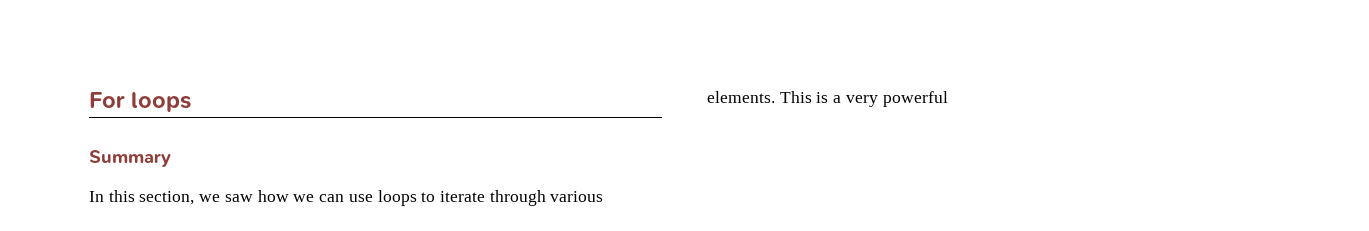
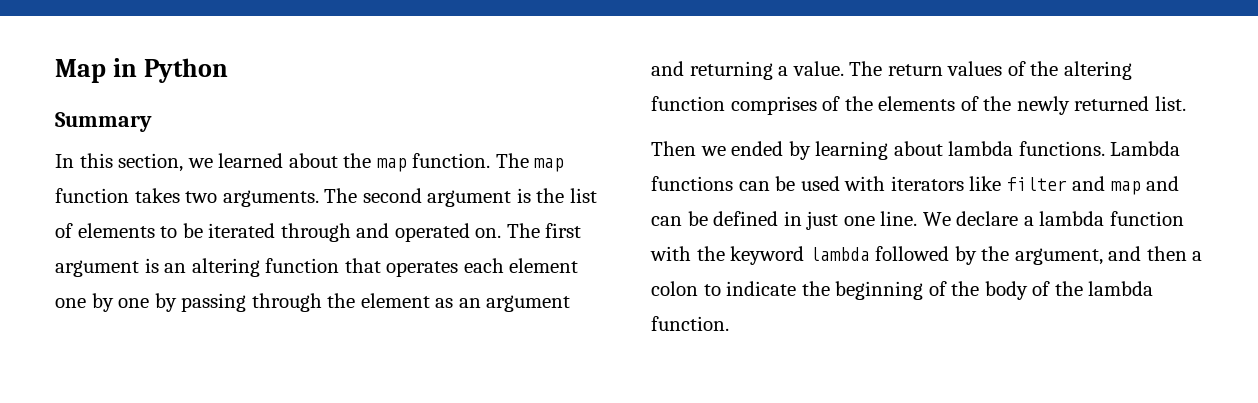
[89,92,192,112] For loops -> [55,58,229,83] Map in Python
[224,190,604,206] [707,91,948,107] saw how we can use loops to iterate through various elements. This is a very powerful -> [218,153,565,172] [55,188,597,207] [55,223,582,242] [55,258,579,277] [55,293,571,312] [651,61,1132,80] [651,96,1186,115] [651,141,1181,160] [651,176,1180,195] [651,211,1184,230] [650,246,1203,265] [651,281,1154,300] [651,316,729,331] learned about the map function. The map function takes two arguments. The second argument is the list of elements to be iterated through and operated on. The first argument is an altering function that operates each element one by one by passing through the element as an argument and returning a value. The return values of the altering function comprises of the elements of the newly returned list. // Then we ended by learning about lambda functions. Lambda functions can be used with iterators like filter and map and can be defined in just one line. We declare a lambda function with the keyword lambda followed by the argument, and then a colon to indicate the beginning of the body of the lambda function.

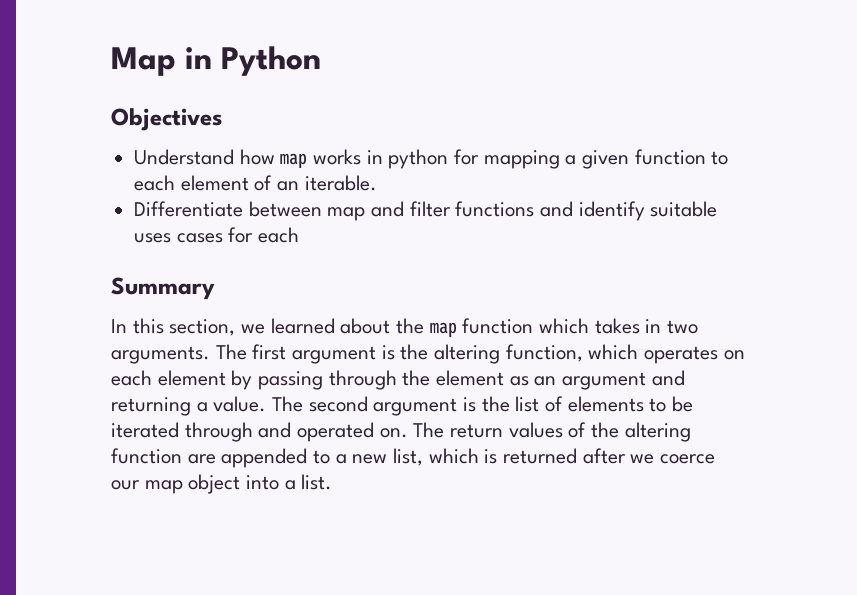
(229, 70) none -> [111,108,223,131] [134,149,729,169] [134,175,377,191] [134,201,718,221] [134,227,300,243] // Objectives // Understand how map works in python for mapping a given function to each element of an iterable. // Differentiate between map and filter functions and identify suitable uses cases for each
[412,153,565,172] [55,188,319,207] function. The map function takes two arguments. -> [462,318,699,334] [111,344,745,364] [111,370,685,390] [111,396,267,416] function which takes in two arguments. The first argument is the altering function, which operates on each element by passing through the element as an argument and returning a value.
[545,223,582,238] [55,258,579,277] [55,293,571,312] [651,61,883,80] first argument is an altering function that operates each element one by one by passing through the element as an argument and returning a value. The -> (445, 430) none
[730,96,1186,115] [651,141,1181,160] [651,176,1180,195] [651,211,1184,230] [650,246,1203,265] [651,281,1154,300] [651,316,729,331] comprises of the elements of the newly returned list. // Then we ended by learning about lambda functions. Lambda functions can be used with iterators like filter and map and can be defined in just one line. We declare a lambda function with the keyword lambda followed by the argument, and then a colon to indicate the beginning of the body of the lambda function. -> [187,448,716,468] [111,474,333,494] are appended to a new list, which is returned after we coerce our map object into a list.

